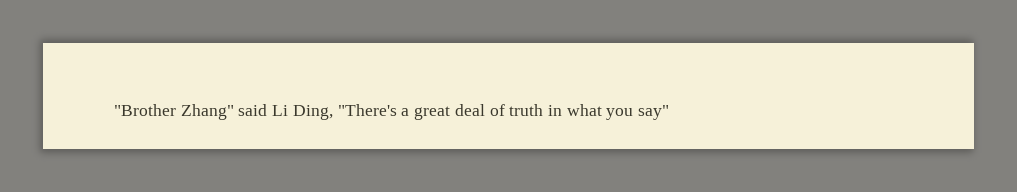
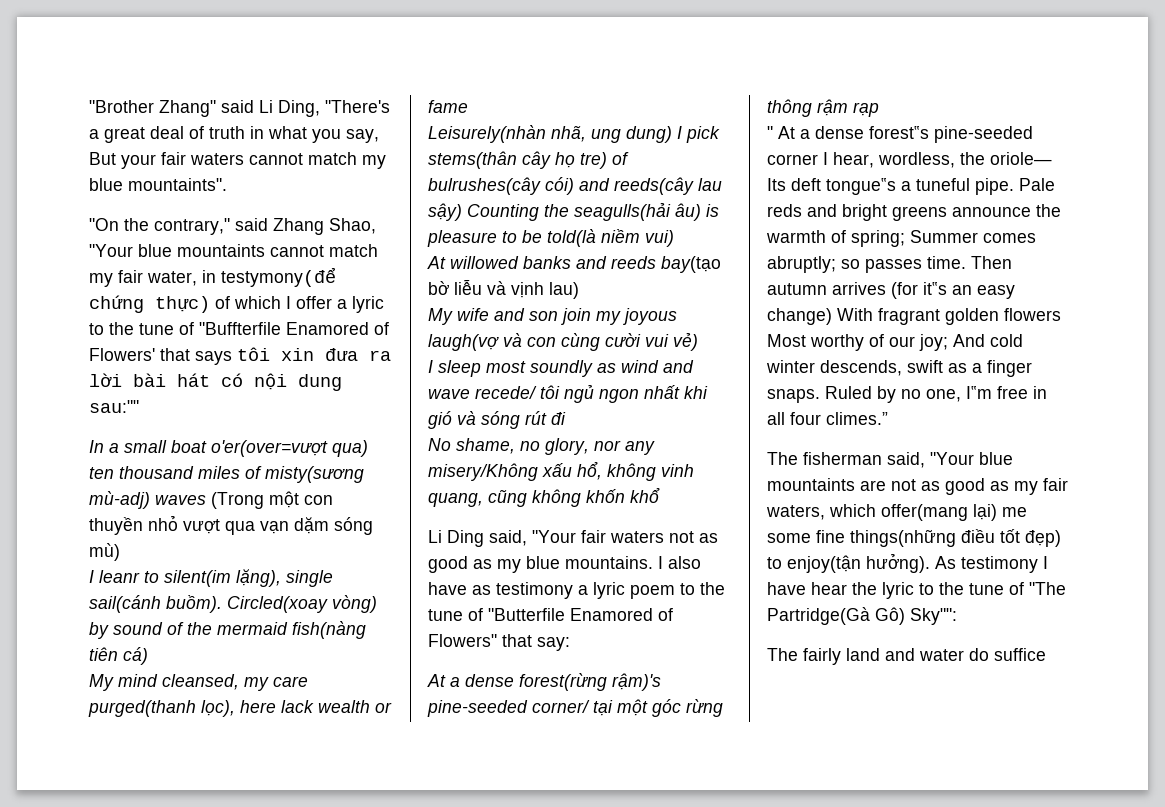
[638,105,670,120] say" -> [346,129,379,143] [89,152,386,169] [89,178,227,191] [89,218,376,235] [89,244,378,257] [89,267,336,287] [89,295,384,313] [89,322,389,335] [89,347,391,365] [89,373,342,391] [89,400,139,413] [89,440,368,457] [89,466,364,483] [89,491,333,509] [89,515,373,535] [89,543,120,561] [89,569,333,587] [89,595,377,613] [89,621,366,639] [89,647,148,665] [89,674,308,691] [88,700,392,717] [428,100,468,113] [428,125,720,143] [428,151,629,169] [428,177,722,195] [428,203,719,221] [427,229,674,247] [427,256,721,273] [428,279,579,299] [428,308,677,325] [428,333,698,351] [428,360,694,377] [428,385,708,403] [428,411,566,429] [428,438,655,455] [428,462,694,481] [428,488,660,507] [428,530,718,547] [428,556,701,573] [428,582,725,599] [428,608,673,621] [428,634,570,651] [427,673,661,691] [427,699,723,717] [767,99,879,117] [767,126,1033,143] [767,152,1052,168] [767,178,1055,195] [767,204,1061,221] [766,230,1036,247] [767,256,1012,273] [767,282,1015,299] [767,308,1061,325] [767,334,1023,351] [766,360,1032,377] [767,386,1047,403] [767,412,888,425] [767,452,1013,468] [767,478,1068,495] [766,504,1027,521] [767,529,1061,547] [767,553,1048,573] [767,582,1066,599] [767,607,957,625] [767,648,1046,665] say, But your fair waters cannot match my blue mountaints". // "On the contrary," said Zhang Shao, "Your blue mountaints cannot match my fair water, in testymony(để chứng thực) of which I offer a lyric to the tune of "Buffterfile Enamored of Flowers' that says tôi xin đưa ra lời bài hát có nội dung sau:"" // In a small boat o'er(over=vượt qua) ten thousand miles of misty(sương mù-adj) waves (Trong một con thuyền nhỏ vượt qua vạn dặm sóng mù) // I leanr to silent(im lặng), single sail(cánh buồm). Circled(xoay vòng) by sound of the mermaid fish(nàng tiên cá) // My mind cleansed, my care purged(thanh lọc), here lack wealth or fame // Leisurely(nhàn nhã, ung dung) I pick stems(thân cây họ tre) of bulrushes(cây cói) and reeds(cây lau sậy) Counting the seagulls(hải âu) is pleasure to be told(là niềm vui) // At willowed banks and reeds bay(tạo bờ liễu và vịnh lau) // My wife and son join my joyous laugh(vợ và con cùng cười vui vẻ) // I sleep most soundly as wind and wave recede/ tôi ngủ ngon nhất khi gió và sóng rút đi // No shame, no glory, nor any misery/Không xấu hổ, không vinh quang, cũng không khốn khổ // Li Ding said, "Your fair waters not as good as my blue mountains. I also have as testimony a lyric poem to the tune of "Butterfile Enamored of Flowers" that say: // At a dense forest(rừng rậm)'s pine-seeded corner/ tại một góc rừng thông rậm rạp // " At a dense forest‟s pine-seeded corner I hear, wordless, the oriole— Its deft tongue‟s a tuneful pipe. Pale reds and bright greens announce the warmth of spring; Summer comes abruptly; so passes time. Then autumn arrives (for it‟s an easy change) With fragrant golden flowers Most worthy of our joy; And cold winter descends, swift as a finger snaps. Ruled by no one, I‟m free in all four climes.” // The fisherman said, "Your blue mountaints are not as good as my fair waters, which offer(mang lại) me some fine things(những điều tốt đẹp) to enjoy(tận hưởng). As testimony I have hear the lyric to the tune of "The Partridge(Gà Gô) Sky"": // The fairly land and water do suffice

